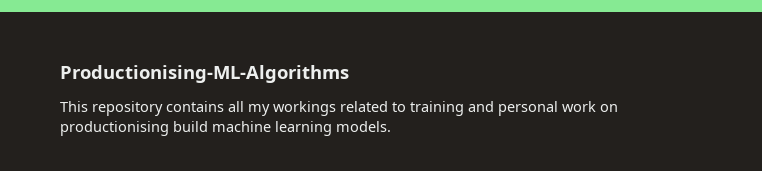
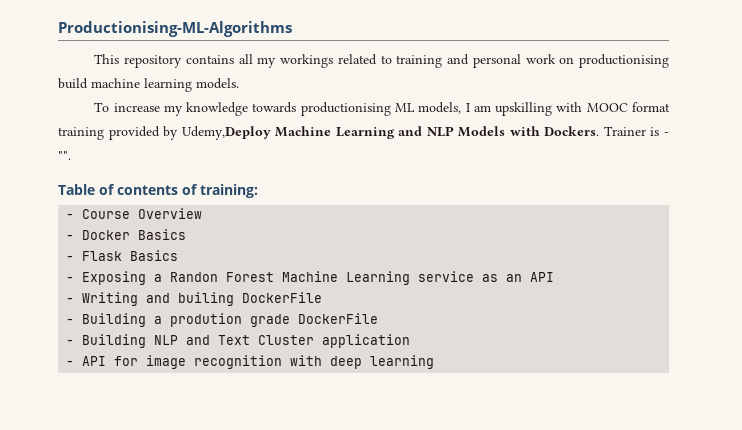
(391, 126) none -> [94,102,670,116] [58,126,670,140] [58,151,71,160] [58,184,258,198] [66,208,203,219] [66,229,187,240] [66,250,179,261] [66,271,555,285] [66,292,323,306] [66,313,379,327] [66,334,411,348] [66,355,435,369] // To increase my knowledge towards productionising ML models, I am upskilling with MOOC format training provided by Udemy,Deploy Machine Learning and NLP Models with Dockers. Trainer is - "". // Table of contents of training: // - Course Overview // - Docker Basics // - Flask Basics // - Exposing a Randon Forest Machine Learning service as an API // - Writing and builing DockerFile // - Building a prodution grade DockerFile // - Building NLP and Text Cluster application // - API for image recognition with deep learning

